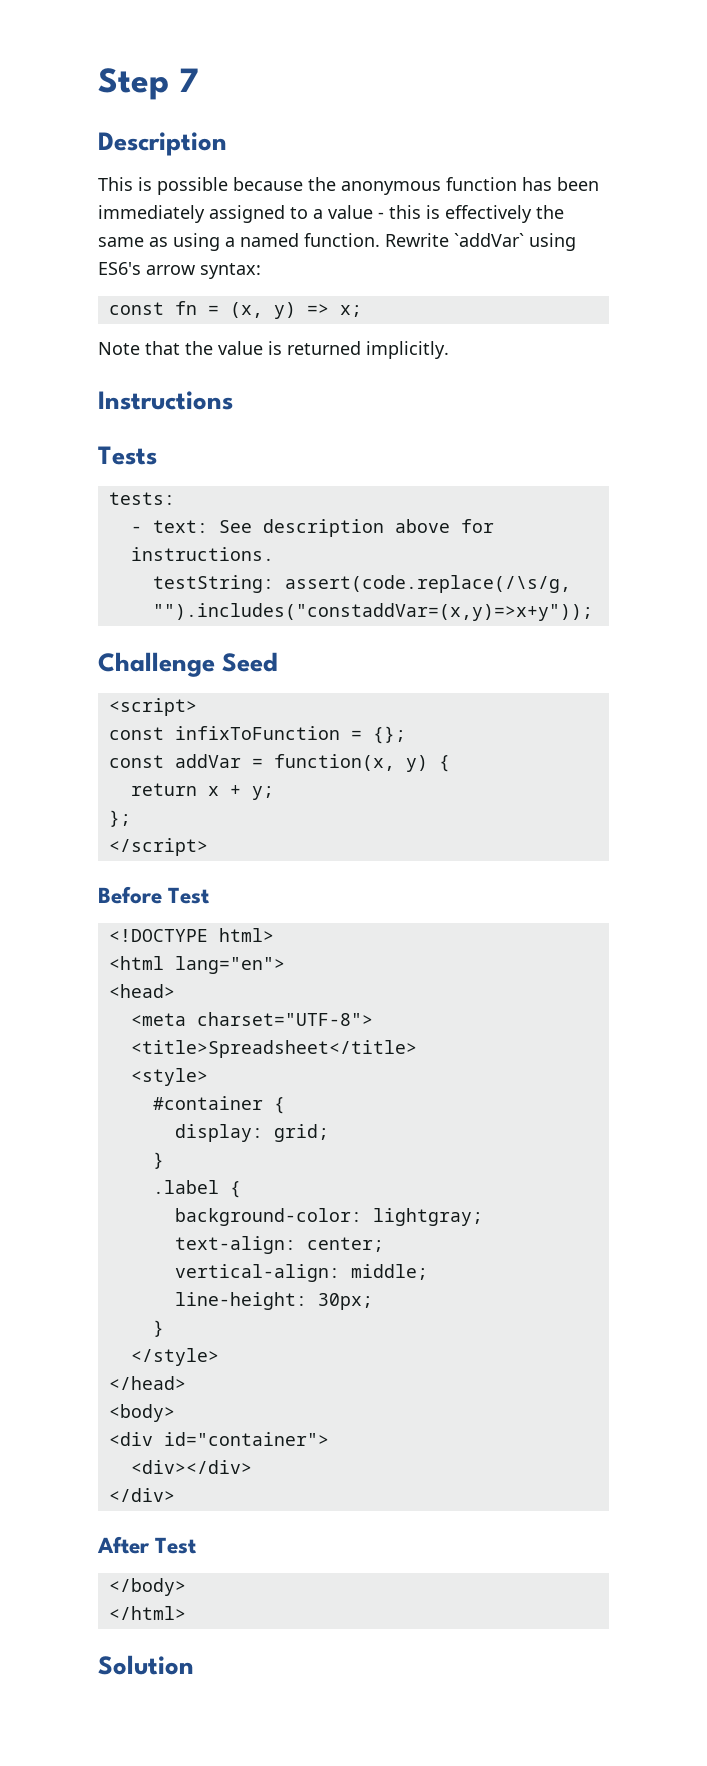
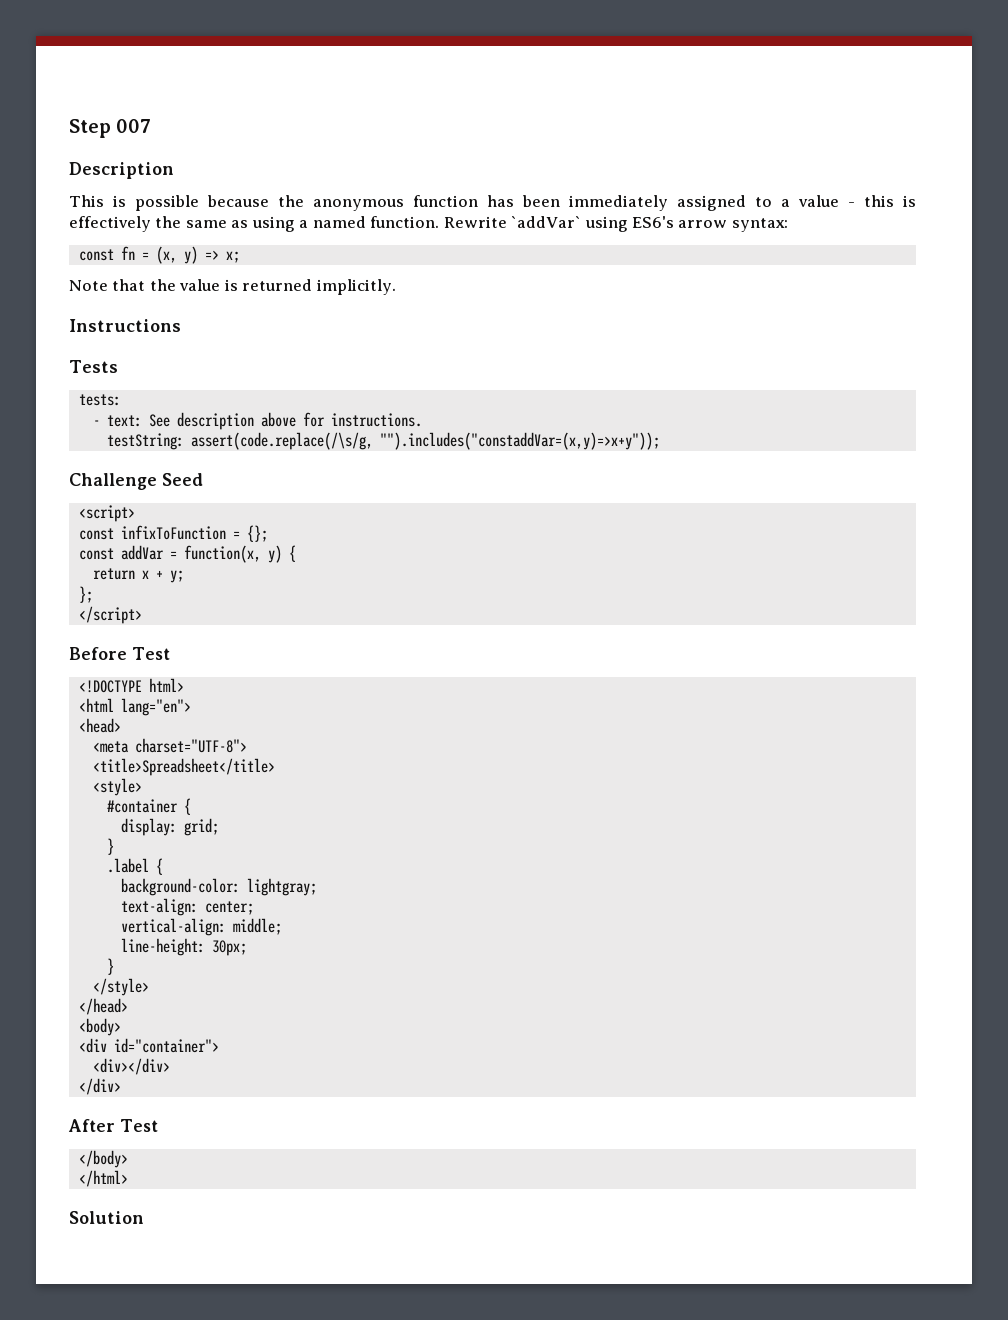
[178,68,198,92] 7 -> [116,119,152,133] 007

